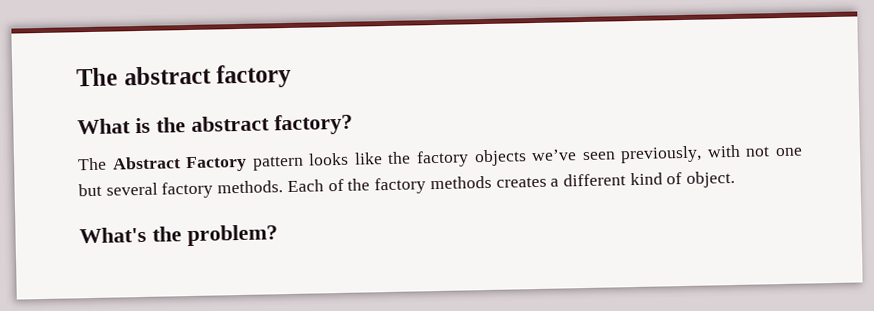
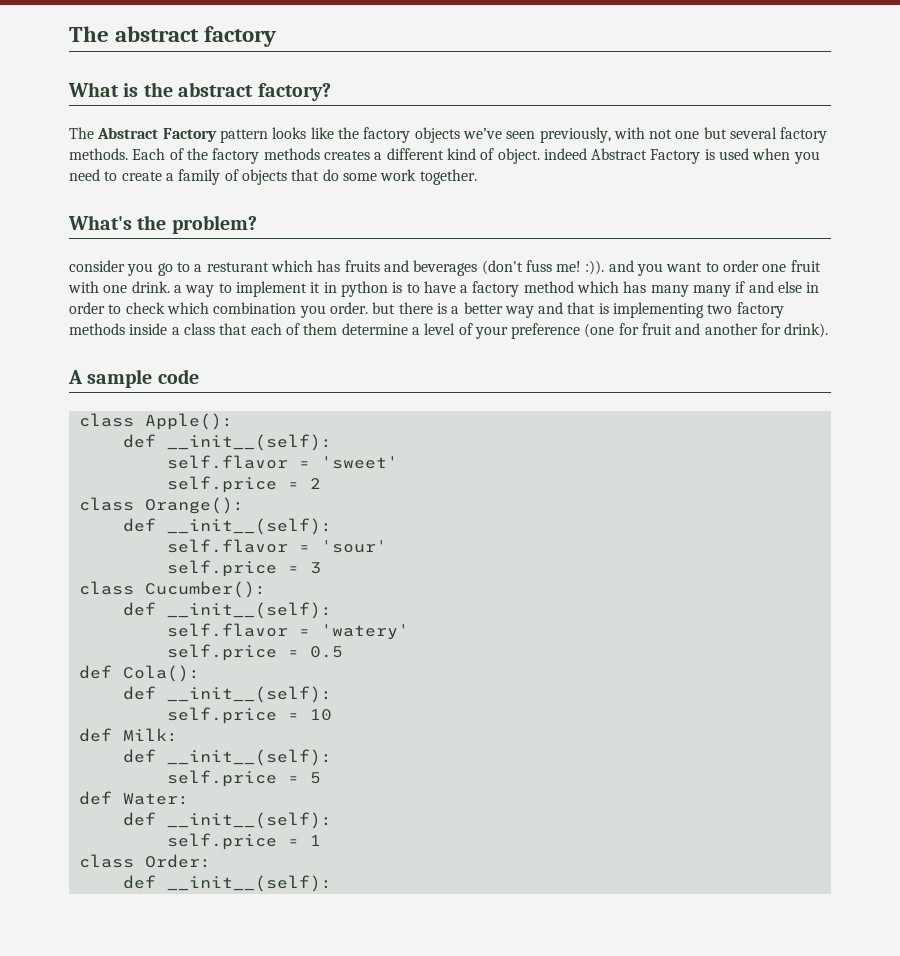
[79,224,278,247] // What's the problem? -> [543,148,820,164] [69,169,477,185] [68,215,257,234] [69,260,821,276] [68,281,820,297] [69,302,784,318] [69,323,829,339] [68,369,199,388] [78,413,233,430] [122,434,332,451] [166,455,398,469] [166,476,321,493] [78,497,244,514] [122,518,332,535] [166,539,387,553] [166,560,321,577] [78,581,266,598] [122,602,332,619] [166,623,409,640] [166,644,343,661] [78,665,200,682] [122,686,332,703] [166,707,332,724] [78,728,178,742] [122,749,332,766] [166,770,321,787] [78,791,189,805] [122,812,332,829] [166,833,321,850] [78,854,211,868] [122,875,332,892] indeed Abstract Factory is used when you need to create a family of objects that do some work together. // What's the problem? // consider you go to a resturant which has fruits and beverages (don't fuss me! :)). and you want to order one fruit with one drink. a way to implement it in python is to have a factory method which has many many if and else in order to check which combination you order. but there is a better way and that is implementing two factory methods inside a class that each of them determine a level of your preference (one for fruit and another for drink). // A sample code // class Apple(): // def __init__(self): // self.flavor = 'sweet' // self.price = 2 // class Orange(): // def __init__(self): // self.flavor = 'sour' // self.price = 3 // class Cucumber(): // def __init__(self): // self.flavor = 'watery' // self.price = 0.5 // def Cola(): // def __init__(self): // self.price = 10 // def Milk: // def __init__(self): // self.price = 5 // def Water: // def __init__(self): // self.price = 1 // class Order: // def __init__(self):

